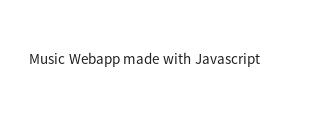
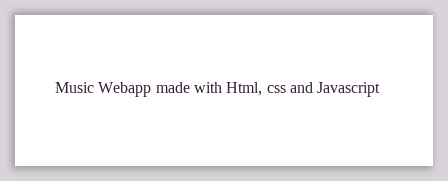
(191, 58) none -> [226,82,313,96] Html, css and

